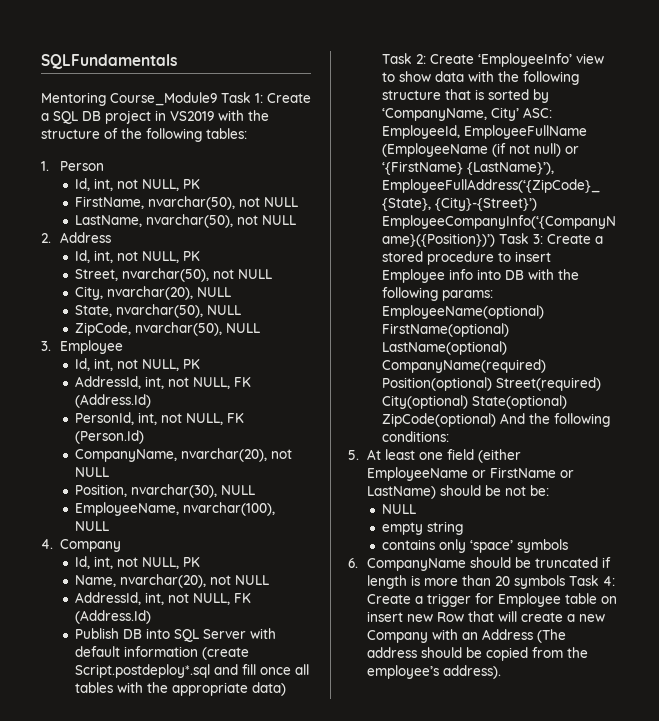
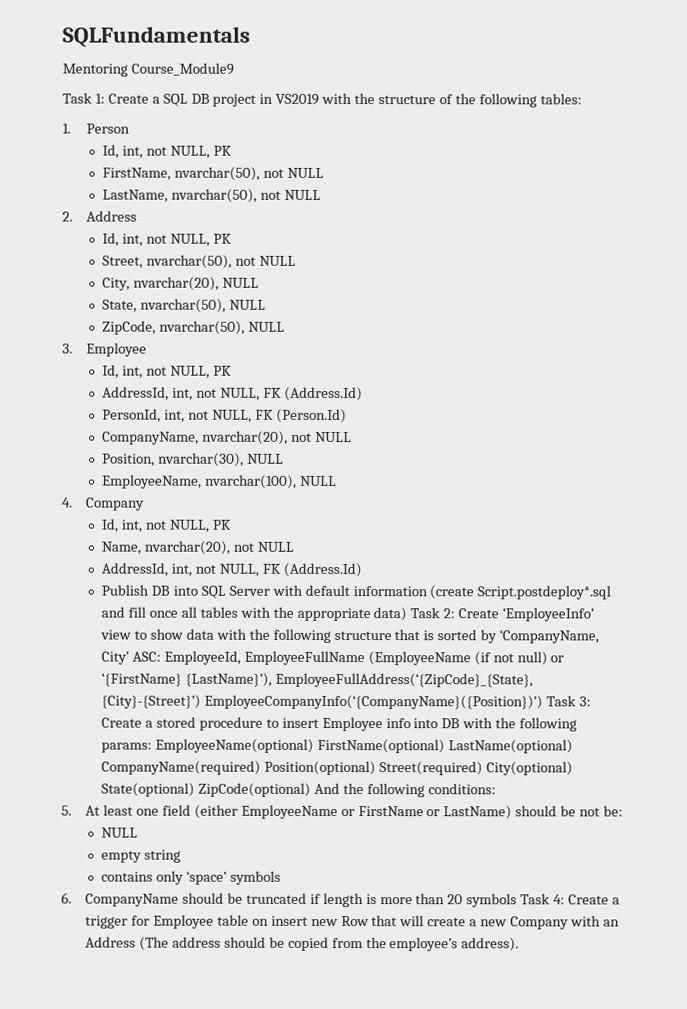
(217, 99) none -> (234, 69) //

